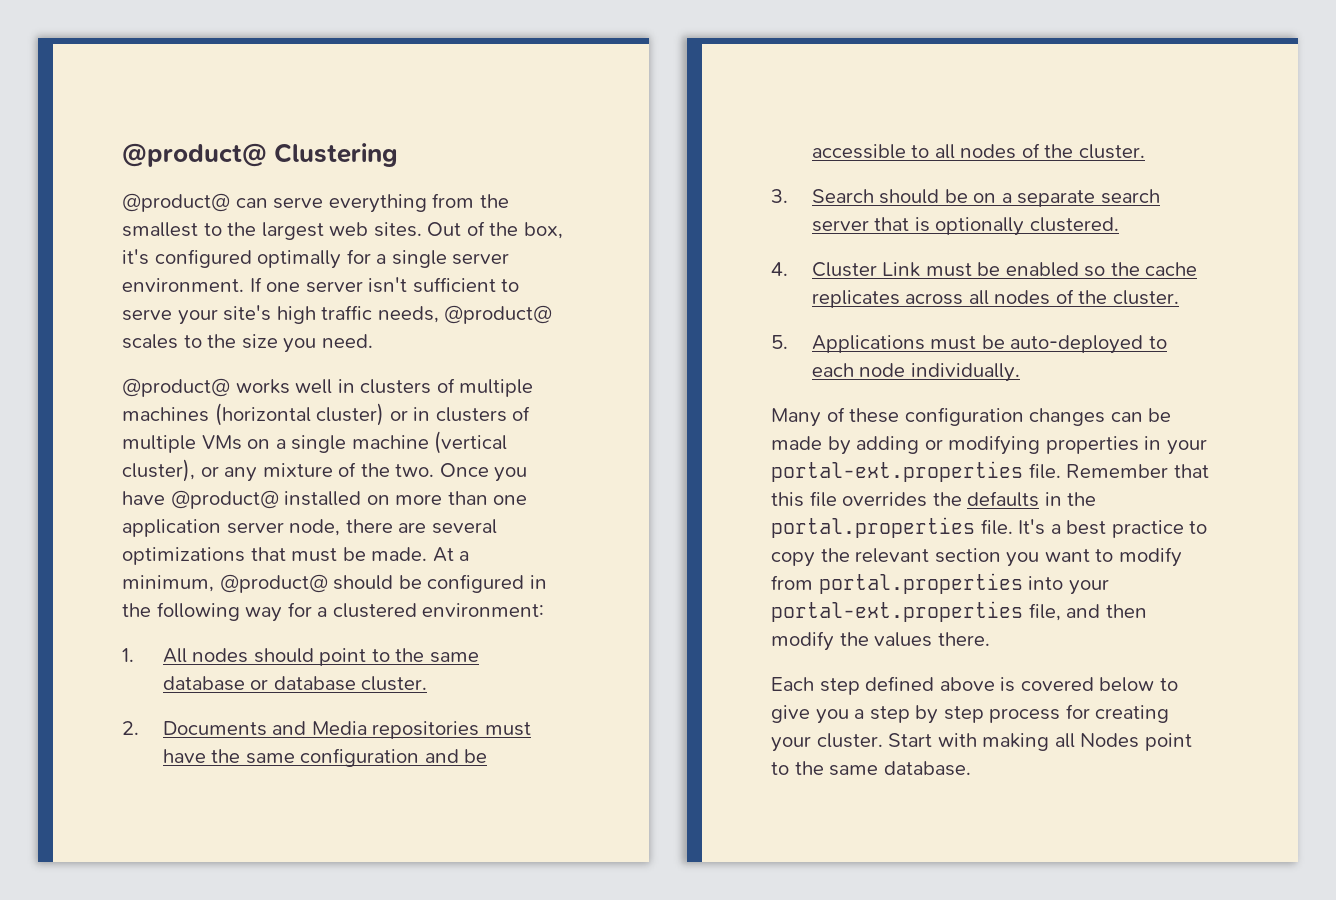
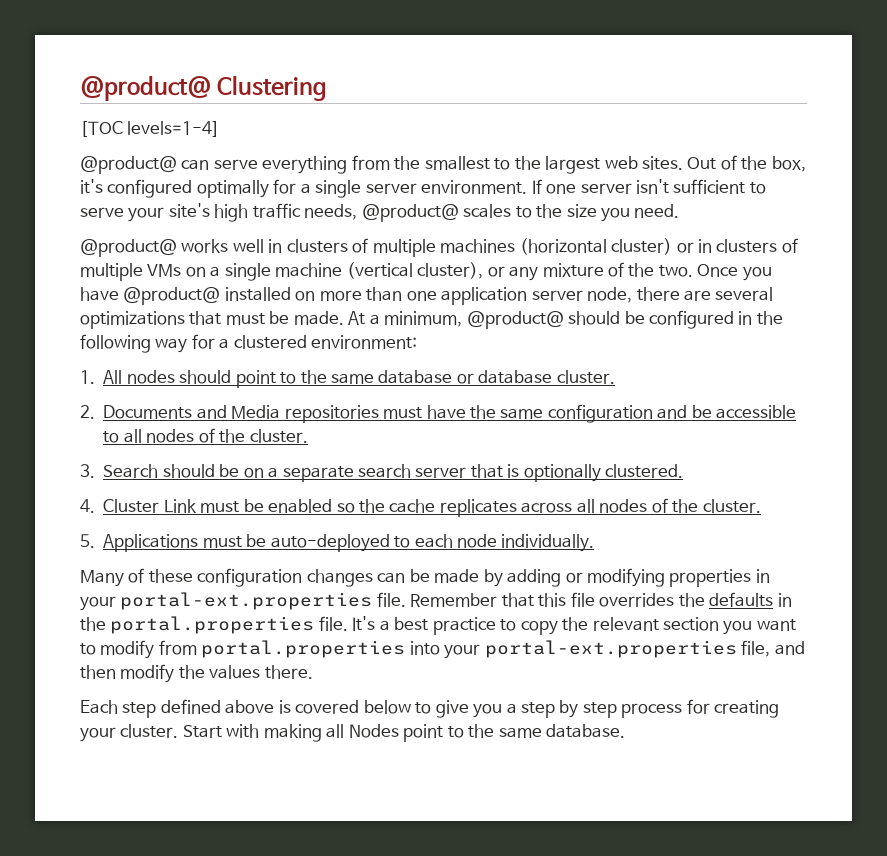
(399, 155) none -> [80,121,221,137] // [TOC levels=1-4]

